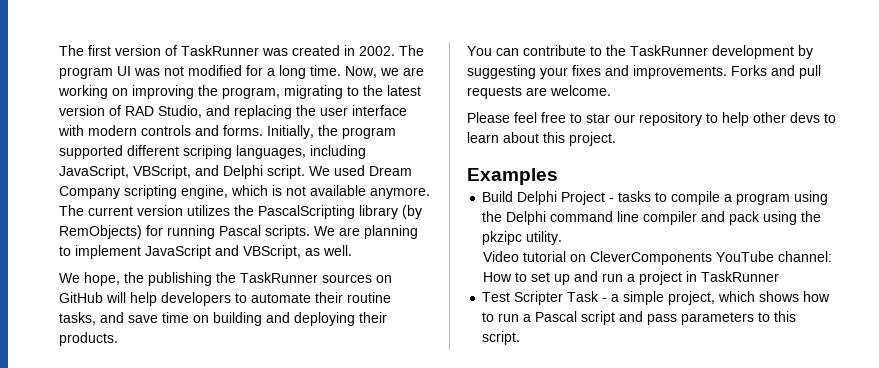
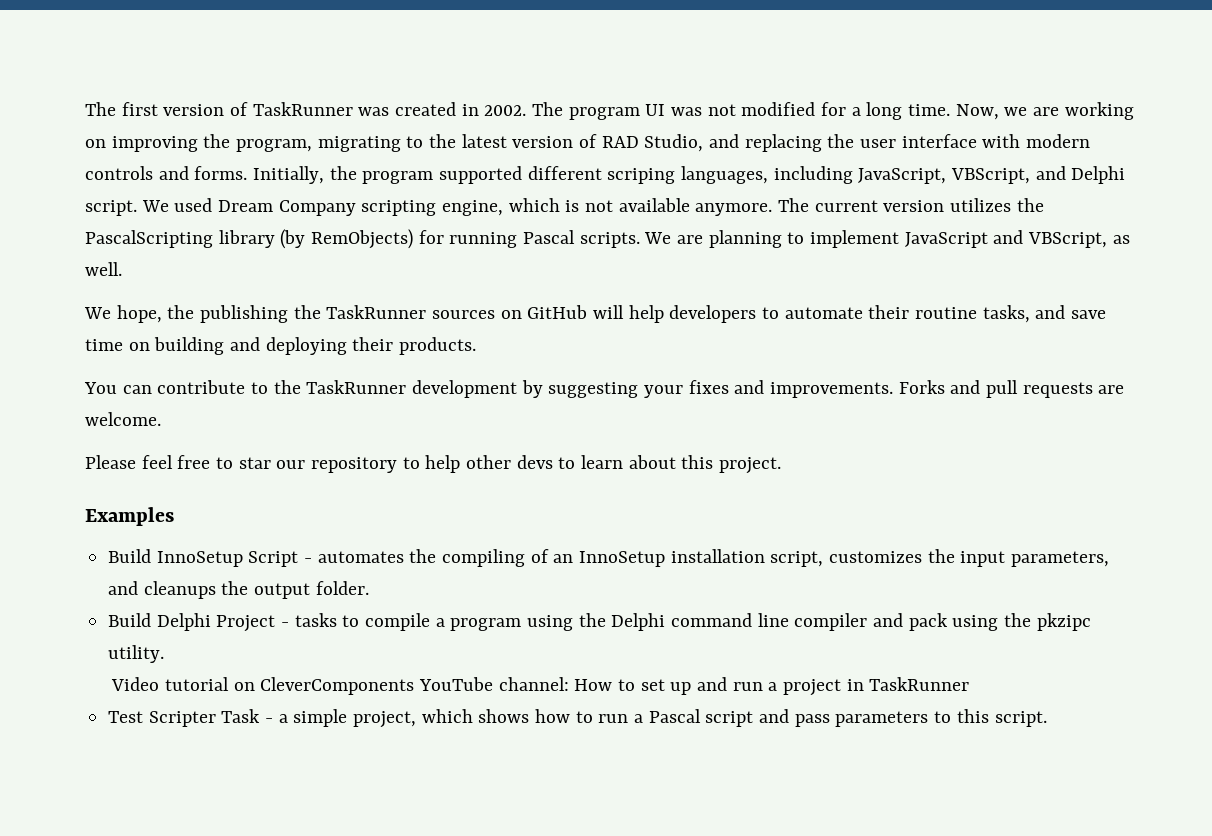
(558, 176) none -> [108,549,1110,567] [108,581,369,599] // Build InnoSetup Script - automates the compiling of an InnoSetup installation script, customizes the input parameters, and cleanups the output folder.

